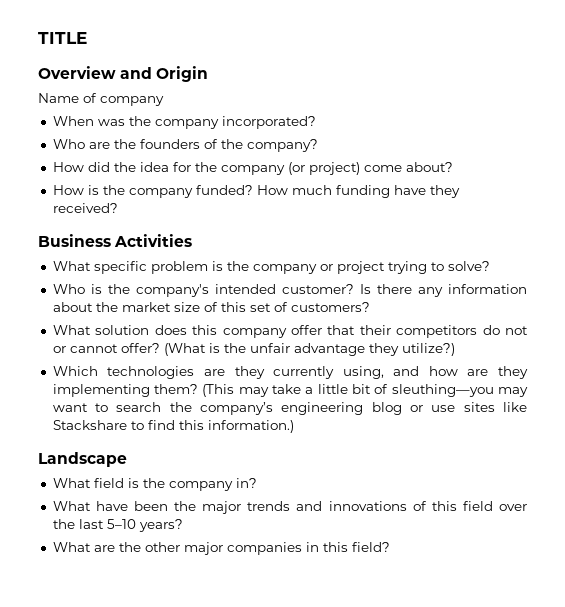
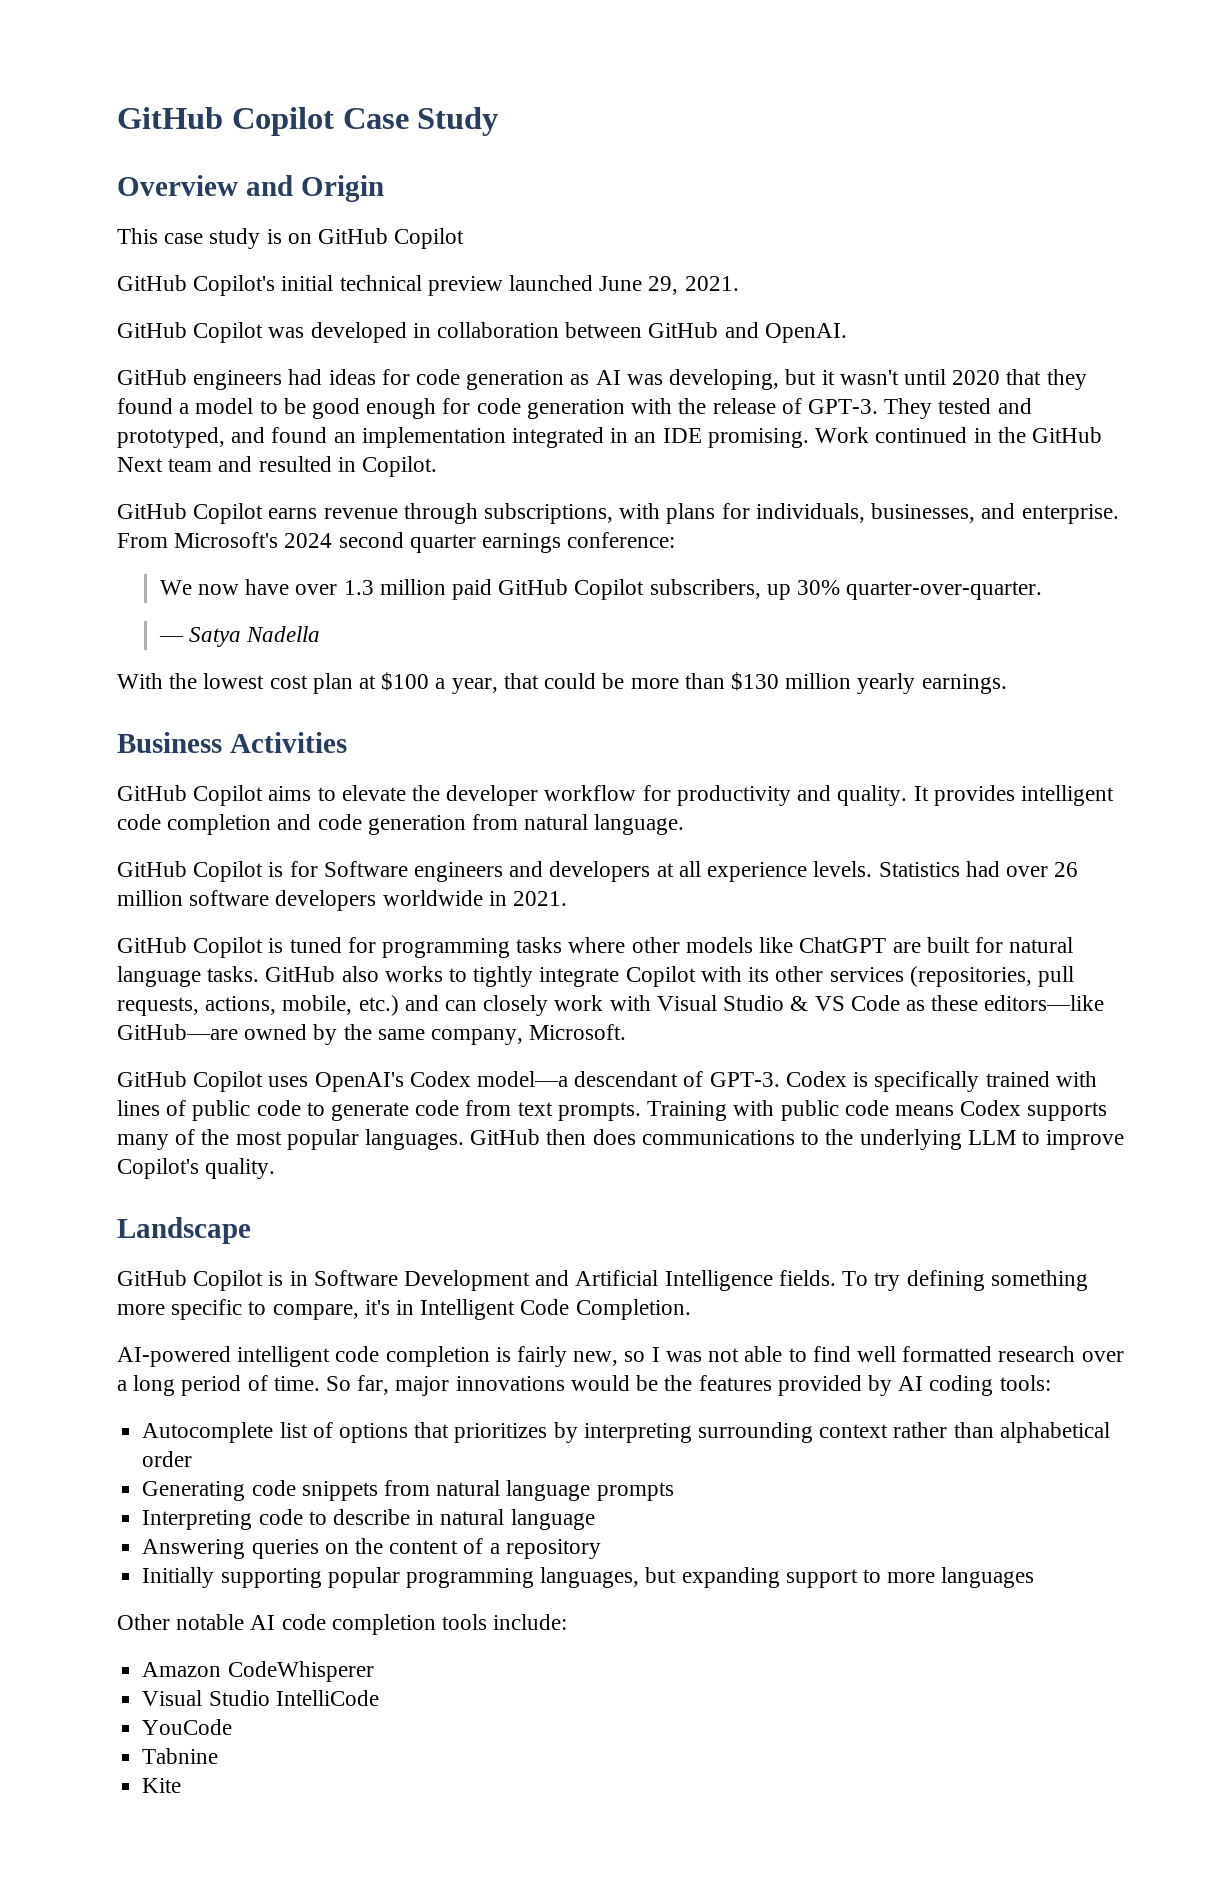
[38,32,87,44] TITLE -> [117,107,499,136] GitHub Copilot Case Study
[38,93,164,106] [52,116,316,129] [52,139,318,152] [52,162,453,175] [52,185,460,198] [52,203,118,213] [38,234,193,247] [52,261,490,274] [52,284,527,297] [52,302,370,312] [52,325,528,338] [52,343,455,356] [52,366,528,379] [52,384,528,397] [52,402,527,415] [52,420,294,433] [38,452,127,467] [52,478,257,491] [52,501,527,514] [52,519,183,532] [52,542,390,555] Name of company // When was the company incorporated? // Who are the founders of the company? // How did the idea for the company (or project) come about? // How is the company funded? How much funding have they received? // Business Activities // What specific problem is the company or project trying to solve? // Who is the company's intended customer? Is there any information about the market size of this set of customers? // What solution does this company offer that their competitors do not or cannot offer? (What is the unfair advantage they utilize?) // Which technologies are they currently using, and how are they implementing them? (This may take a little bit of sleuthing—you may want to search the company’s engineering blog or use sites like Stackshare to find this information.) // Landscape // What field is the company in? // What have been the major trends and innovations of this field over the last 5–10 years? // What are the other major companies in this field? -> [117,228,465,249] [117,275,739,296] [117,322,847,343] [117,369,1087,390] [117,398,1032,419] [117,427,1102,448] [117,456,438,477] [117,503,1119,524] [117,532,676,553] [159,579,1043,600] [158,626,321,647] [117,672,1007,694] [117,732,347,753] [117,785,1114,806] [117,814,685,835] [117,861,1079,882] [117,890,568,911] [117,937,1074,958] [117,966,1074,987] [117,995,1105,1016] [117,1024,627,1045] [117,1071,1097,1092] [117,1100,1108,1121] [117,1129,1125,1150] [117,1158,276,1179] [117,1217,251,1244] [117,1270,1088,1291] [117,1299,691,1320] [117,1346,1124,1367] [117,1375,1051,1396] [142,1422,1110,1443] [142,1451,193,1467] [142,1480,674,1501] [142,1509,595,1530] [142,1538,601,1559] [142,1567,1035,1588] [117,1614,568,1635] [142,1661,374,1682] [142,1690,379,1706] [142,1719,233,1735] [142,1748,219,1764] [142,1778,182,1793] This case study is on GitHub Copilot // GitHub Copilot's initial technical preview launched June 29, 2021. // GitHub Copilot was developed in collaboration between GitHub and OpenAI. // GitHub engineers had ideas for code generation as AI was developing, but it wasn't until 2020 that they found a model to be good enough for code generation with the release of GPT-3. They tested and prototyped, and found an implementation integrated in an IDE promising. Work continued in the GitHub Next team and resulted in Copilot. // GitHub Copilot earns revenue through subscriptions, with plans for individuals, businesses, and enterprise. From Microsoft's 2024 second quarter earnings conference: // We now have over 1.3 million paid GitHub Copilot subscribers, up 30% quarter-over-quarter. // — Satya Nadella // With the lowest cost plan at $100 a year, that could be more than $130 million yearly earnings. // Business Activities // GitHub Copilot aims to elevate the developer workflow for productivity and quality. It provides intelligent code completion and code generation from natural language. // GitHub Copilot is for Software engineers and developers at all experience levels. Statistics had over 26 million software developers worldwide in 2021. // GitHub Copilot is tuned for programming tasks where other models like ChatGPT are built for natural language tasks. GitHub also works to tightly integrate Copilot with its other services (repositories, pull requests, actions, mobile, etc.) and can closely work with Visual Studio & VS Code as these editors—like GitHub—are owned by the same company, Microsoft. // GitHub Copilot uses OpenAI's Codex model—a descendant of GPT-3. Codex is specifically trained with lines of public code to generate code from text prompts. Training with public code means Codex supports many of the most popular languages. GitHub then does communications to the underlying LLM to improve Copilot's quality. // Landscape // GitHub Copilot is in Software Development and Artificial Intelligence fields. To try defining something more specific to compare, it's in Intelligent Code Completion. // AI-powered intelligent code completion is fairly new, so I was not able to find well formatted research over a long period of time. So far, major innovations would be the features provided by AI coding tools: // Autocomplete list of options that prioritizes by interpreting surrounding context rather than alphabetical order // Generating code snippets from natural language prompts // Interpreting code to describe in natural language // Answering queries on the content of a repository // Initially supporting popular programming languages, but expanding support to more languages // Other notable AI code completion tools include: // Amazon CodeWhisperer // Visual Studio IntelliCode // YouCode // Tabnine // Kite

